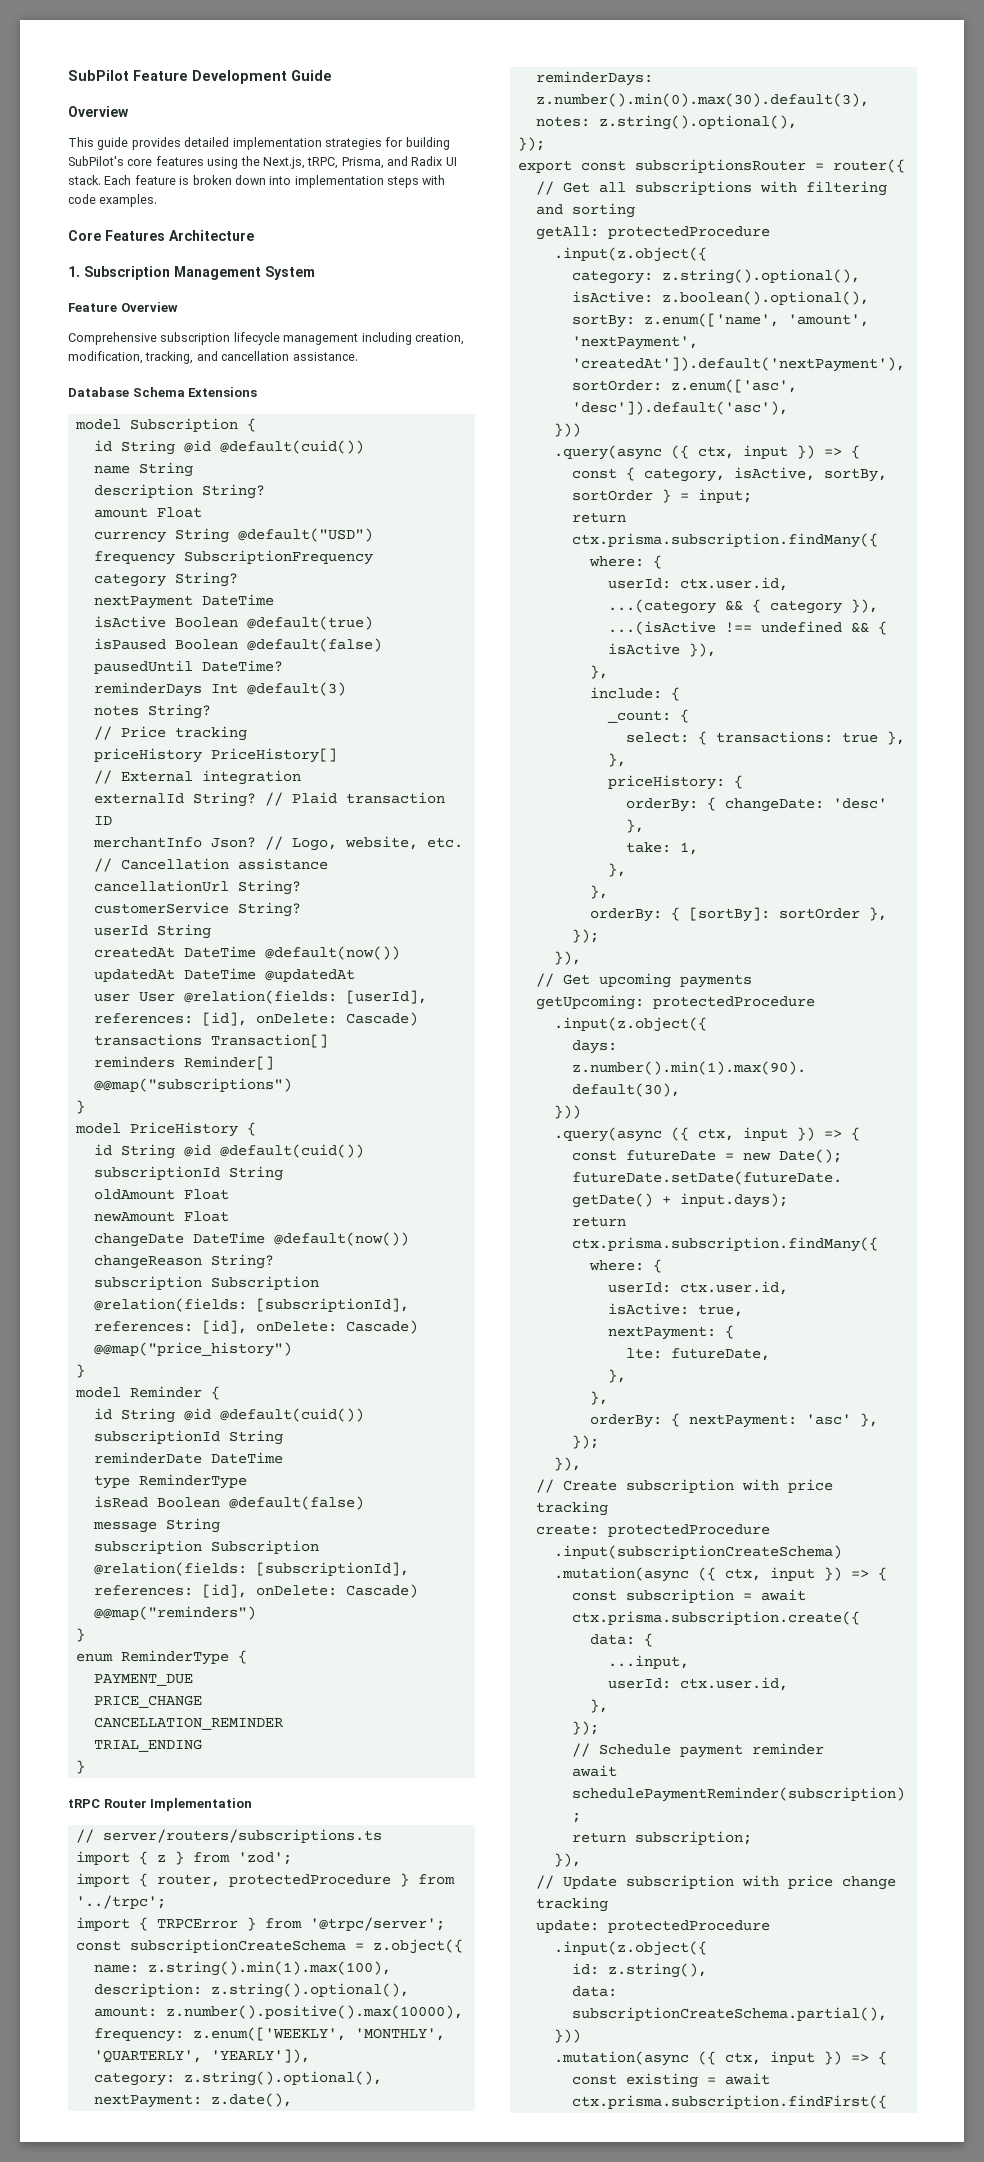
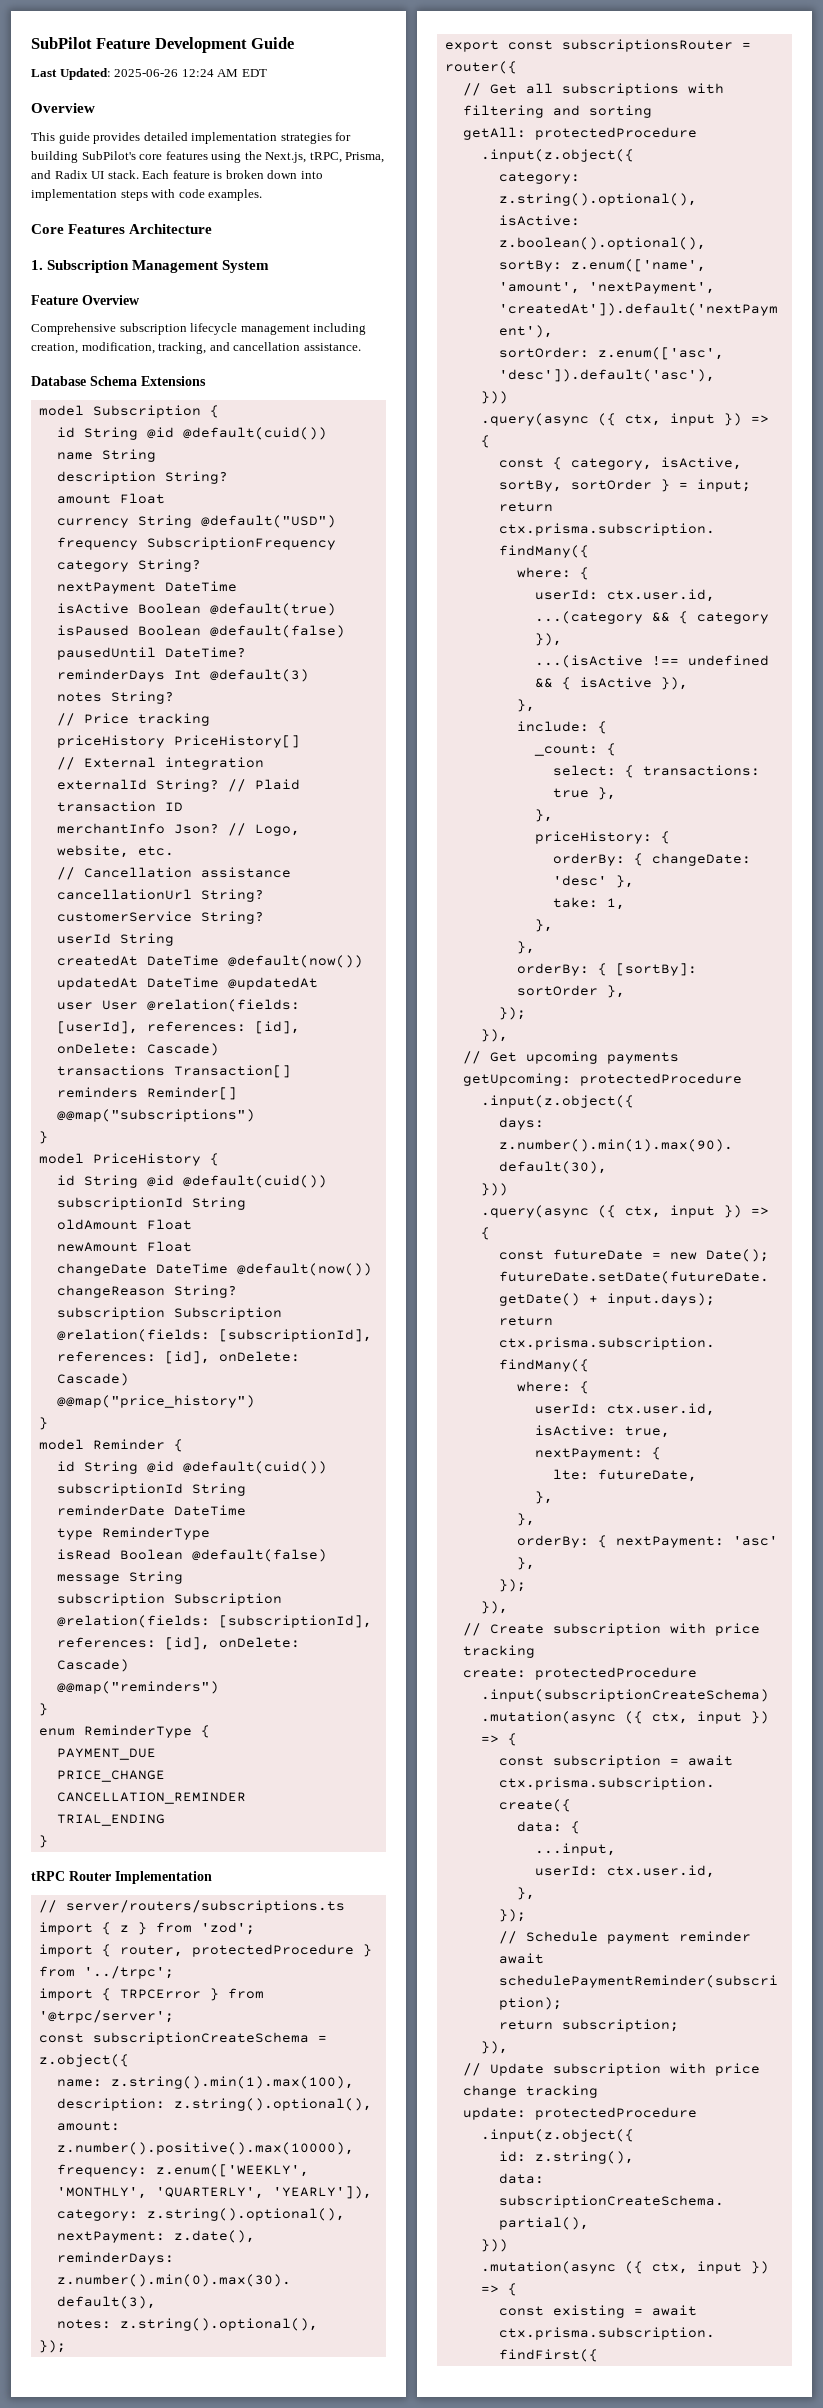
(332, 75) none -> [31,68,267,80] // Last Updated: 2025-06-26 12:24 AM EDT

